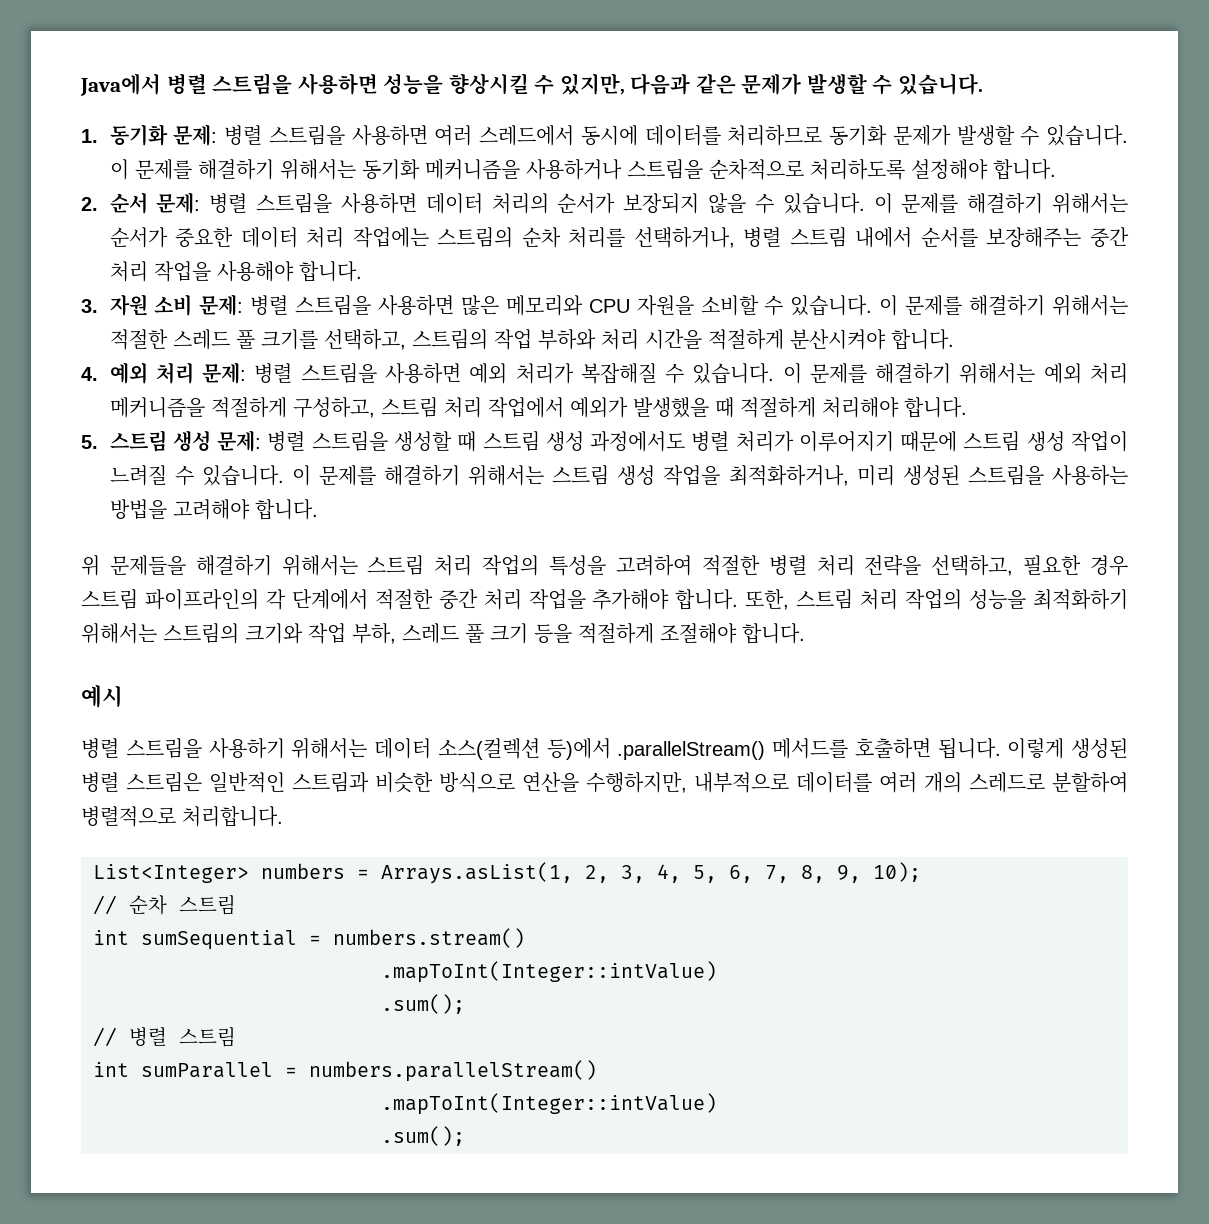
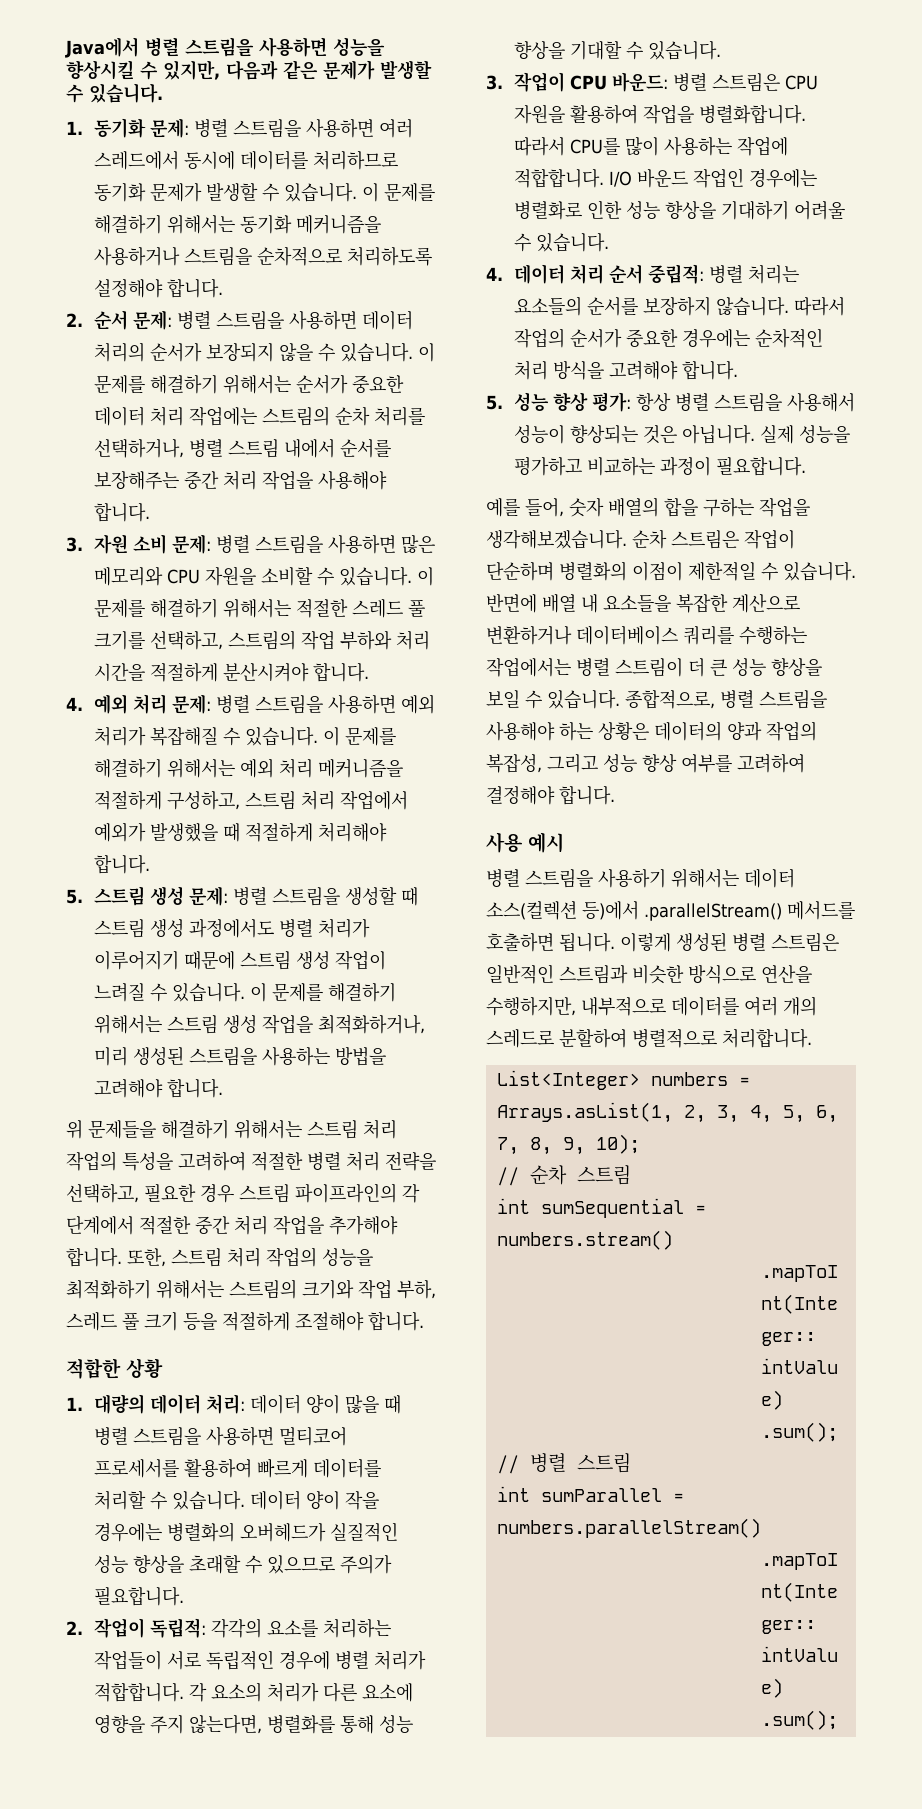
(805, 633) none -> [66,1358,163,1379] [66,1394,401,1414] [93,1427,347,1446] [93,1458,381,1478] [93,1490,379,1510] [93,1522,398,1542] [93,1554,392,1574] [93,1586,184,1606] [66,1618,391,1638] [93,1650,426,1670] [93,1682,413,1702] [93,1714,413,1734] [513,40,721,60] [486,72,818,92] [513,104,806,124] [513,136,788,156] [513,168,817,188] [513,200,845,220] [513,232,609,252] [486,264,799,284] [513,296,845,316] [513,328,823,348] [513,360,738,380] [486,392,855,412] [513,424,850,444] [513,456,806,476] [486,497,810,517] [486,529,795,549] [486,561,856,581] [486,594,800,613] [486,625,807,645] [486,658,822,677] [486,689,827,709] [486,721,817,741] [486,754,805,773] [486,785,615,805] [486,832,523,853] 적합한 상황 // 1. 대량의 데이터 처리: 데이터 양이 많을 때 병렬 스트림을 사용하면 멀티코어 프로세서를 활용하여 빠르게 데이터를 처리할 수 있습니다. 데이터 양이 작을 경우에는 병렬화의 오버헤드가 실질적인 성능 향상을 초래할 수 있으므로 주의가 필요합니다. // 2. 작업이 독립적: 각각의 요소를 처리하는 작업들이 서로 독립적인 경우에 병렬 처리가 적합합니다. 각 요소의 처리가 다른 요소에 영향을 주지 않는다면, 병렬화를 통해 성능 향상을 기대할 수 있습니다. // 3. 작업이 CPU 바운드: 병렬 스트림은 CPU 자원을 활용하여 작업을 병렬화합니다. 따라서 CPU를 많이 사용하는 작업에 적합합니다. I/O 바운드 작업인 경우에는 병렬화로 인한 성능 향상을 기대하기 어려울 수 있습니다. // 4. 데이터 처리 순서 중립적: 병렬 처리는 요소들의 순서를 보장하지 않습니다. 따라서 작업의 순서가 중요한 경우에는 순차적인 처리 방식을 고려해야 합니다. // 5. 성능 향상 평가: 항상 병렬 스트림을 사용해서 성능이 향상되는 것은 아닙니다. 실제 성능을 평가하고 비교하는 과정이 필요합니다. // 예를 들어, 숫자 배열의 합을 구하는 작업을 생각해보겠습니다. 순차 스트림은 작업이 단순하며 병렬화의 이점이 제한적일 수 있습니다. 반면에 배열 내 요소들을 복잡한 계산으로 변환하거나 데이터베이스 쿼리를 수행하는 작업에서는 병렬 스트림이 더 큰 성능 향상을 보일 수 있습니다. 종합적으로, 병렬 스트림을 사용해야 하는 상황은 데이터의 양과 작업의 복잡성, 그리고 성능 향상 여부를 고려하여 결정해야 합니다. // 사용

